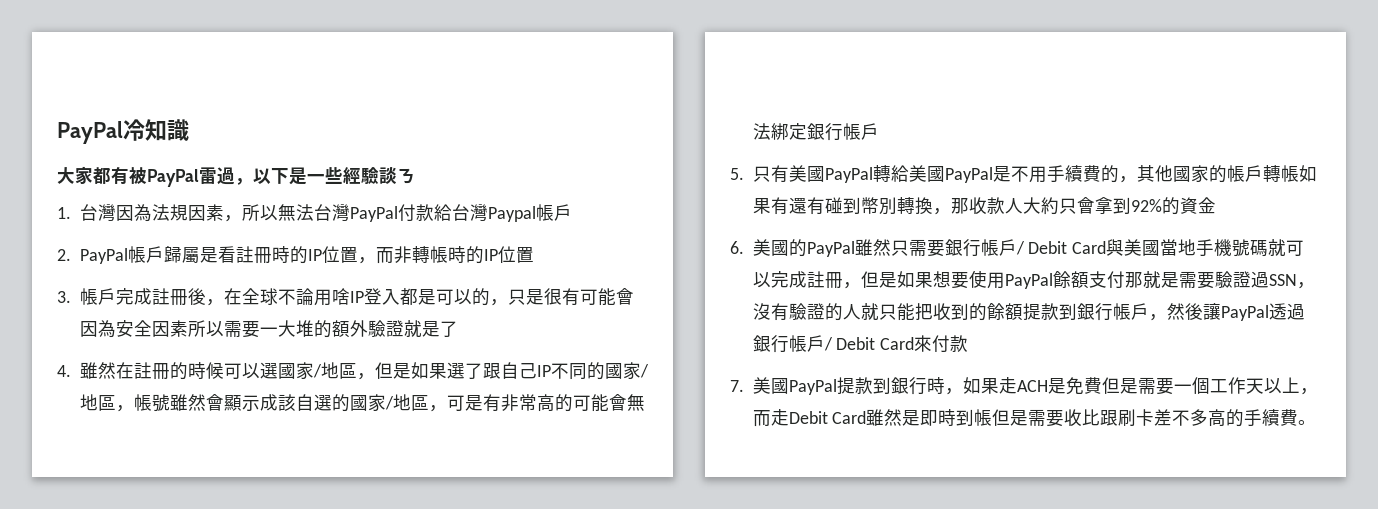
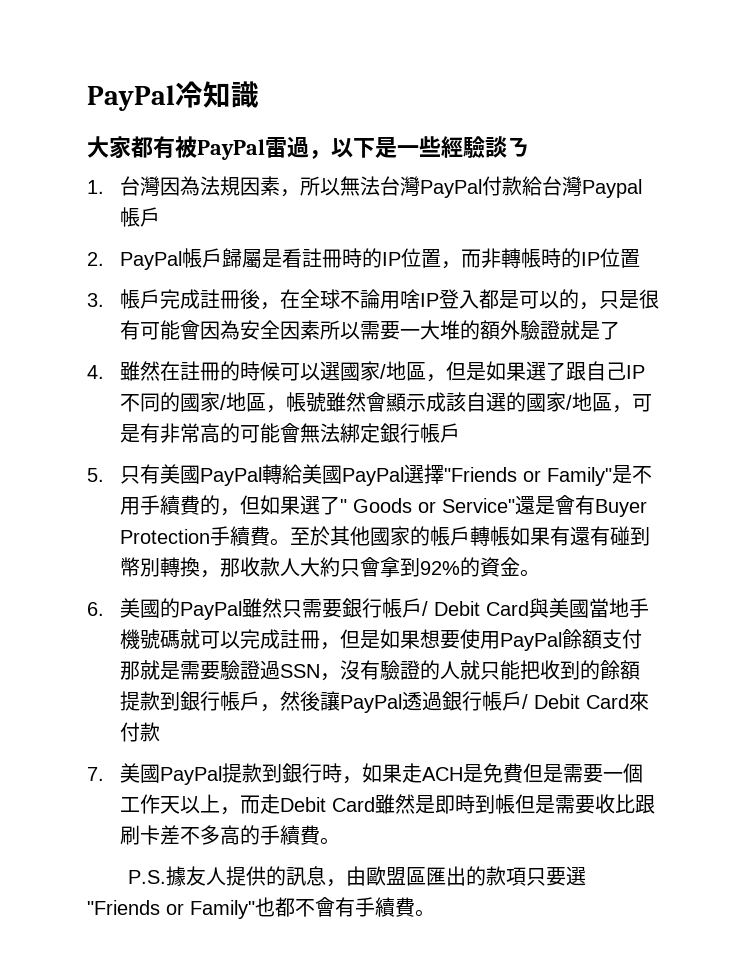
[992,165,1137,183] 是不用手續費的， -> [403,464,652,486] [119,495,647,517] [119,526,330,546] 選擇"Friends or Family"是不用手續費的，但如果選了" Goods or Service"還是會有Buyer Protection手續費。至於
(1216, 205) none -> [519,569,540,577] 。
(1317, 422) none -> [128,866,587,887] [87,897,435,919] // P.S.據友人提供的訊息，由歐盟區匯出的款項只要選"Friends or Family"也都不會有手續費。

